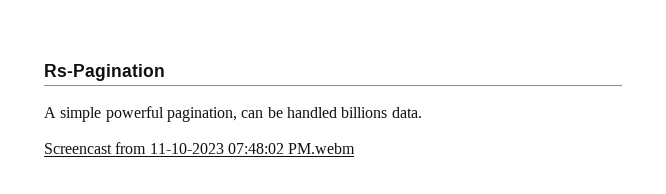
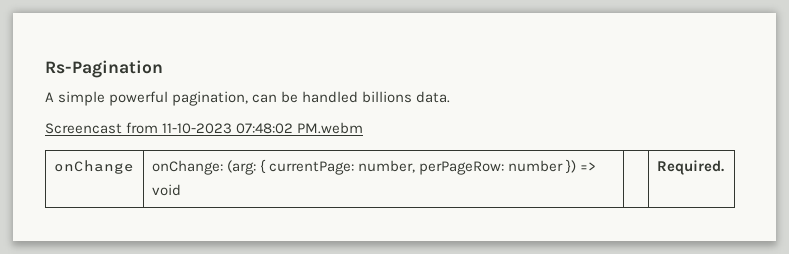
(356, 148) none -> [53,160,134,174] [151,159,597,175] [151,184,181,196] [656,160,724,175] // onChange | onChange: (arg: { currentPage: number, perPageRow: number }) => void | | Required.

